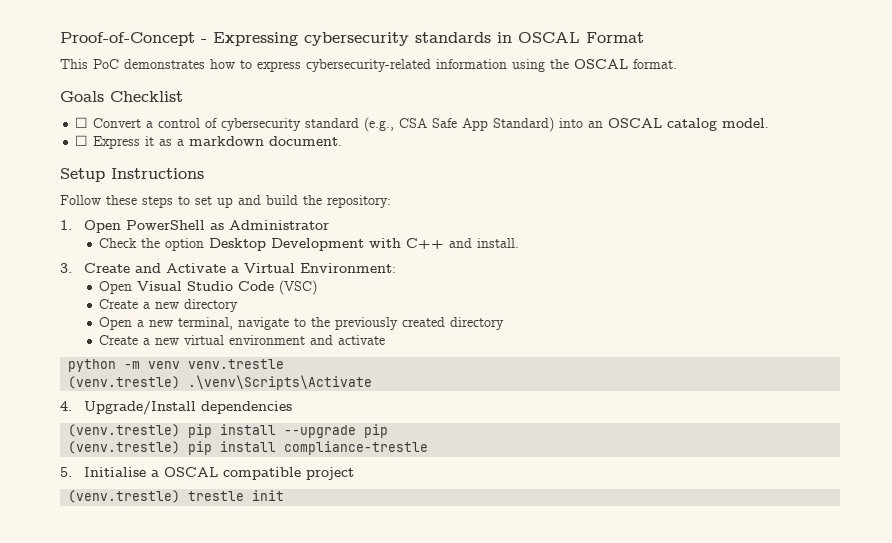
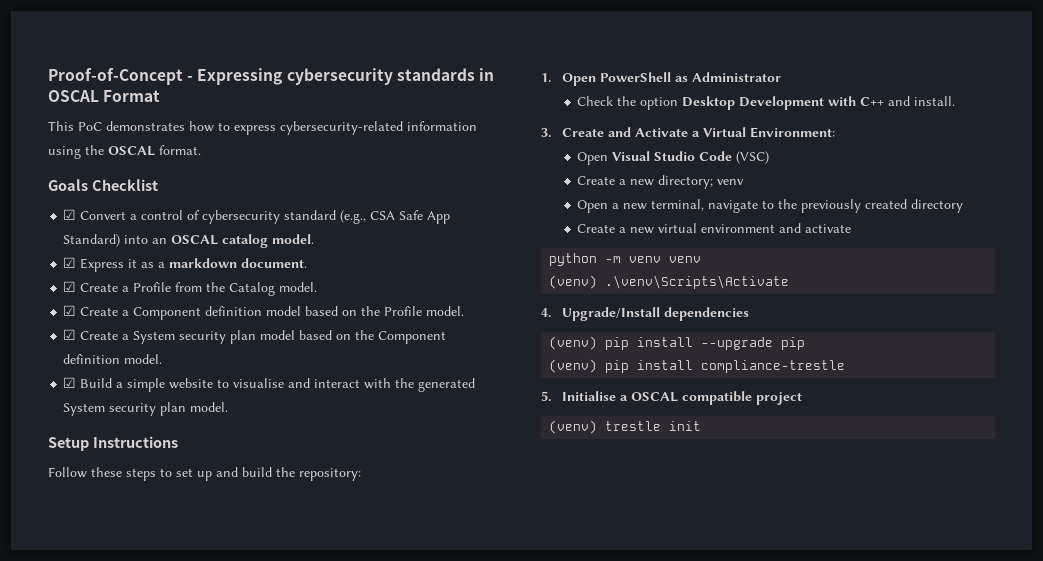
[75,117,89,128] ☐ -> [63,209,77,220] ☑
[75,135,89,146] ☐ -> [63,257,77,268] ☑
(343, 141) none -> [63,281,318,296] [63,305,465,320] [63,329,447,344] [63,354,163,364] [63,377,476,392] [63,402,229,416] // ☑ Create a Profile from the Catalog model. // ☑ Create a Component definition model based on the Profile model. // ☑ Create a System security plan model based on the Component definition model. // ☑ Build a simple website to visualise and interact with the generated System security plan model.
[184,299,239,312] directory -> [658,175,745,189] directory; venv
[188,359,285,369] [68,376,181,389] venv.trestle // (venv.trestle) -> [669,256,702,263] [549,275,598,289] venv // (venv)
[68,424,181,437] (venv.trestle) -> [549,336,598,350] (venv)
[68,441,181,454] (venv.trestle) -> [549,359,598,373] (venv)
[68,490,181,503] (venv.trestle) -> [549,420,598,434] (venv)

